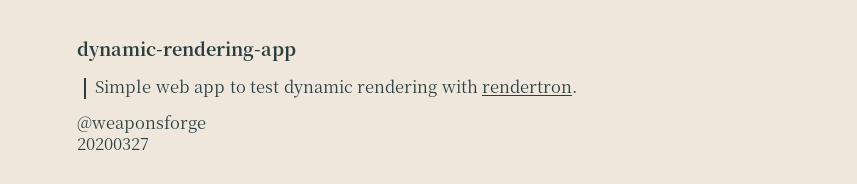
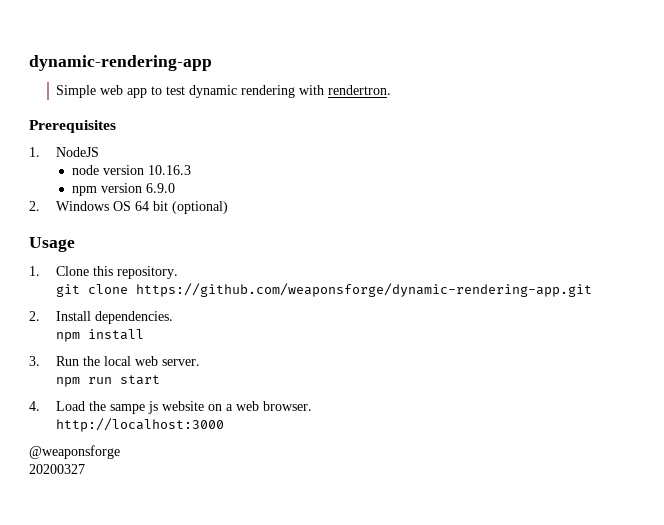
(577, 86) none -> [29,120,116,133] [29,147,100,157] [71,165,191,175] [71,183,175,196] [29,201,229,214] [29,237,75,252] [29,266,179,279] [56,283,593,297] [29,311,174,324] [56,329,145,342] [29,356,201,366] [56,375,161,387] [29,401,313,414] [56,418,225,432] // Prerequisites // 1. NodeJS // node version 10.16.3 // npm version 6.9.0 // 2. Windows OS 64 bit (optional) // Usage // 1. Clone this repository. // git clone https://github.com/weaponsforge/dynamic-rendering-app.git // 2. Install dependencies. // npm install // 3. Run the local web server. // npm run start // 4. Load the sampe js website on a web browser. // http://localhost:3000

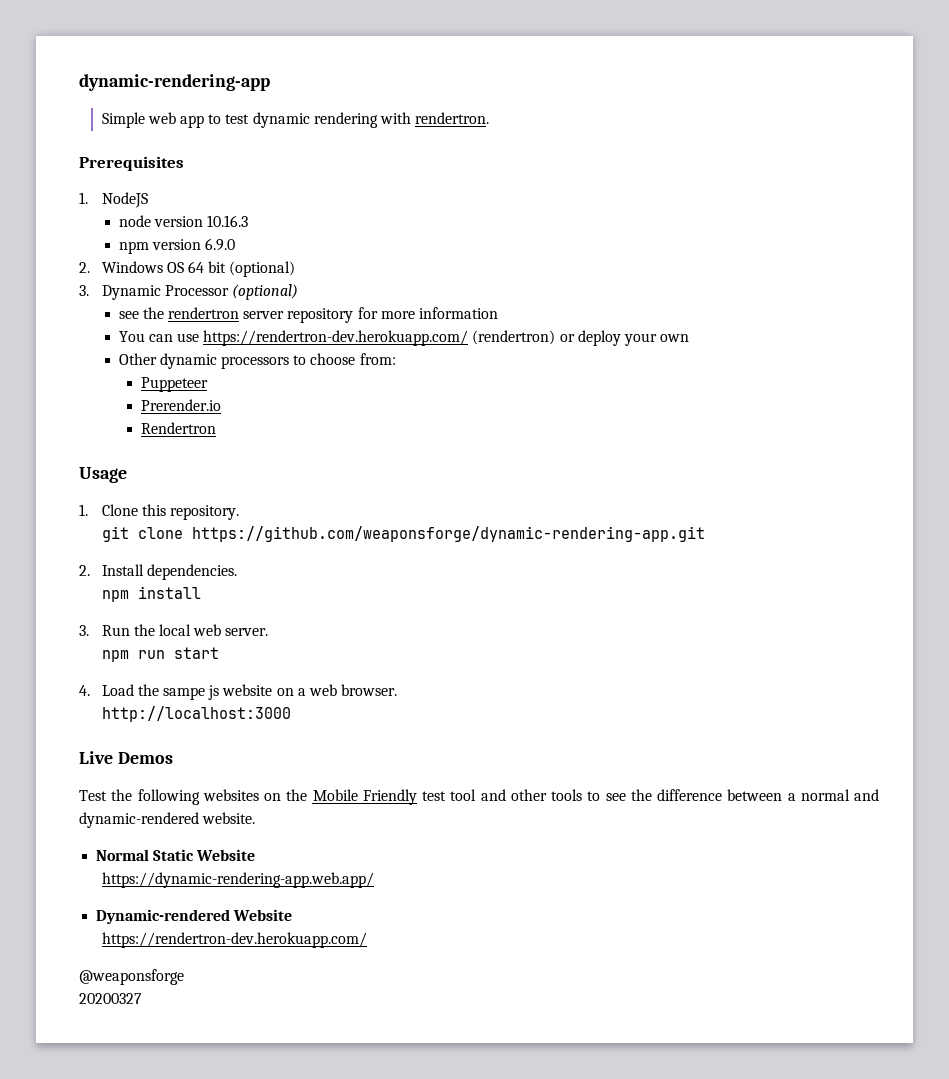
(229, 207) none -> [79,284,299,300] [118,307,499,323] [118,330,690,346] [118,353,396,369] [141,377,209,392] [141,399,222,411] [141,422,217,434] // 3. Dynamic Processor (optional) // see the rendertron server repository for more information // You can use https://rendertron-dev.herokuapp.com/ (rendertron) or deploy your own // Other dynamic processors to choose from: // Puppeteer // Prerender.io // Rendertron
(225, 425) none -> [79,751,173,764] [79,789,879,805] [79,812,256,828] [96,849,256,861] [101,872,374,888] [96,909,293,924] [101,932,367,948] // Live Demos // Test the following websites on the Mobile Friendly test tool and other tools to see the difference between a normal and dynamic-rendered website. // Normal Static Website // https://dynamic-rendering-app.web.app/ // Dynamic-rendered Website // https://rendertron-dev.herokuapp.com/

